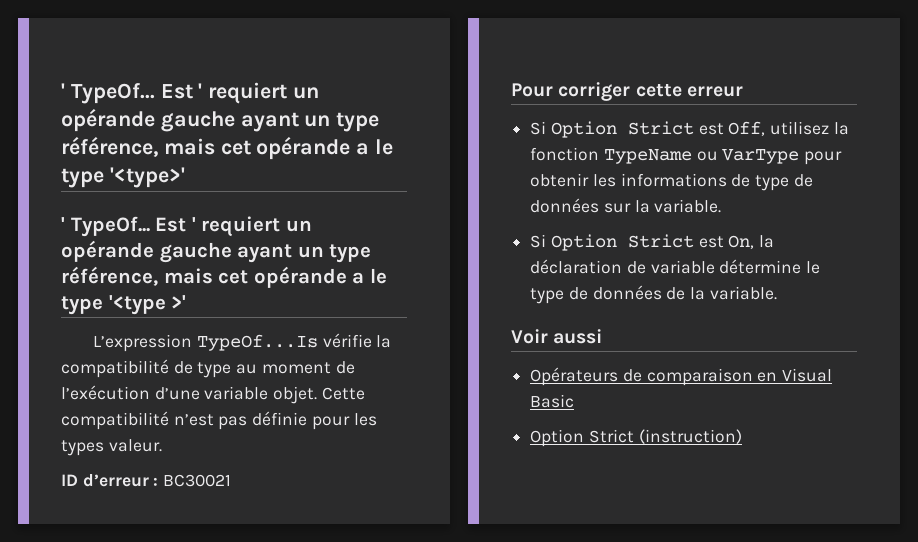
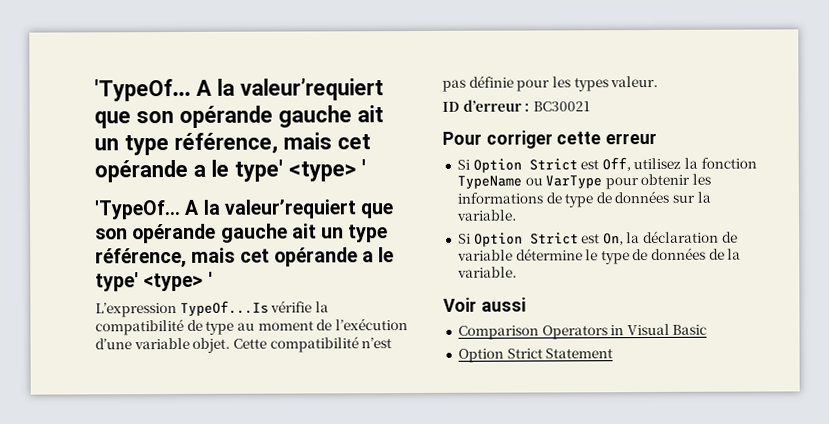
[61,82,320,104] [61,109,380,132] [61,137,394,160] [61,167,185,188] [61,216,312,237] [61,240,372,263] [61,266,387,288] [61,295,187,315] ' TypeOf... Est ' requiert un opérande gauche ayant un type référence, mais cet opérande a le type '<type>' // ' TypeOf... Est ' requiert un opérande gauche ayant un type référence, mais cet opérande a le type '<type >' -> [94,78,384,102] [94,105,384,129] [94,132,371,156] [94,159,366,183] [94,199,395,220] [95,223,389,244] [95,247,395,268] [95,271,213,292] 'TypeOf... A la valeur’requiert que son opérande gauche ait un type référence, mais cet opérande a le type' <type> ' // 'TypeOf... A la valeur’requiert que son opérande gauche ait un type référence, mais cet opérande a le type' <type> '
[530,367,778,386] Opérateurs de comparaison en -> [457,325,625,340] Comparison Operators in
[638,429,742,444] (instruction) -> [545,348,614,359] Statement

